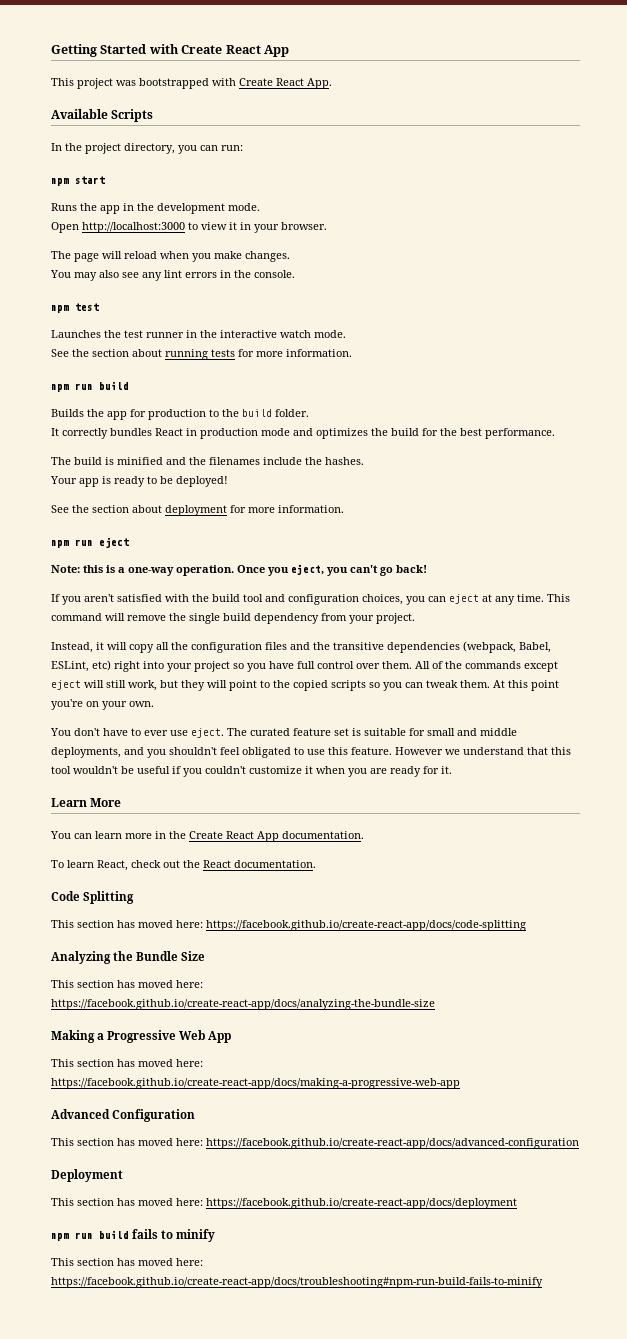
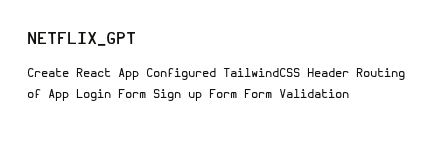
[51,44,289,57] [51,78,332,89] [51,109,154,122] [51,143,243,154] [51,176,105,186] [51,203,260,214] [51,222,327,233] [51,251,290,262] [50,270,295,281] [51,303,99,313] [51,330,346,338] [51,349,352,360] [51,381,129,392] [51,409,309,420] [51,428,555,439] [51,457,364,465] [50,476,228,487] [51,505,344,516] [51,537,129,548] [51,564,427,576] [51,594,570,605] [51,613,415,624] [51,641,551,653] [51,660,558,672] [51,680,559,691] [51,699,154,710] [50,728,517,738] [51,747,571,758] [51,766,452,777] [51,798,122,807] [50,831,364,842] [51,860,316,871] [51,891,135,904] [51,920,526,931] [51,951,206,964] [51,980,203,988] [51,999,435,1010] [51,1030,232,1043] [51,1059,203,1067] [51,1078,460,1089] [51,1109,196,1122] [51,1138,579,1149] [51,1169,123,1182] [51,1198,517,1209] [51,1229,216,1242] [51,1258,203,1266] [51,1277,543,1288] Getting Started with Create React App // This project was bootstrapped with Create React App. // Available Scripts // In the project directory, you can run: // npm start // Runs the app in the development mode. // Open http://localhost:3000 to view it in your browser. // The page will reload when you make changes. // You may also see any lint errors in the console. // npm test // Launches the test runner in the interactive watch mode. // See the section about running tests for more information. // npm run build // Builds the app for production to the build folder. // It correctly bundles React in production mode and optimizes the build for the best performance. // The build is minified and the filenames include the hashes. // Your app is ready to be deployed! // See the section about deployment for more information. // npm run eject // Note: this is a one-way operation. Once you eject, you can't go back! // If you aren't satisfied with the build tool and configuration choices, you can eject at any time. This command will remove the single build dependency from your project. // Instead, it will copy all the configuration files and the transitive dependencies (webpack, Babel, ESLint, etc) right into your project so you have full control over them. All of the commands except eject will still work, but they will point to the copied scripts so you can tweak them. At this point you're on your own. // You don't have to ever use eject. The curated feature set is suitable for small and middle deployments, and you shouldn't feel obligated to use this feature. However we understand that this tool wouldn't be useful if you couldn't customize it when you are ready for it. // Learn More // You can learn more in the Create React App documentation. // To learn React, check out the React documentation. // Code Splitting // This section has moved here: https://facebook.github.io/create-react-app/docs/code-splitting // Analyzing the Bundle Size // This section has moved here: https://facebook.github.io/create-react-app/docs/analyzing-the-bundle-size // Making a Progressive Web App // This section has moved here: https://facebook.github.io/create-react-app/docs/making-a-progressive-web-app // Advanced Configuration // This section has moved here: https://facebook.github.io/create-react-app/docs/advanced-configuration // Deployment // This section has moved here: https://facebook.github.io/create-react-app/docs/deployment // npm run build fails to minify // This section has moved here: https://facebook.github.io/create-react-app/docs/troubleshooting#npm-run-build-fails-to-minify -> [27,32,136,46] [27,68,405,80] [27,89,349,101] NETFLIX_GPT // Create React App Configured TailwindCSS Header Routing of App Login Form Sign up Form Form Validation

